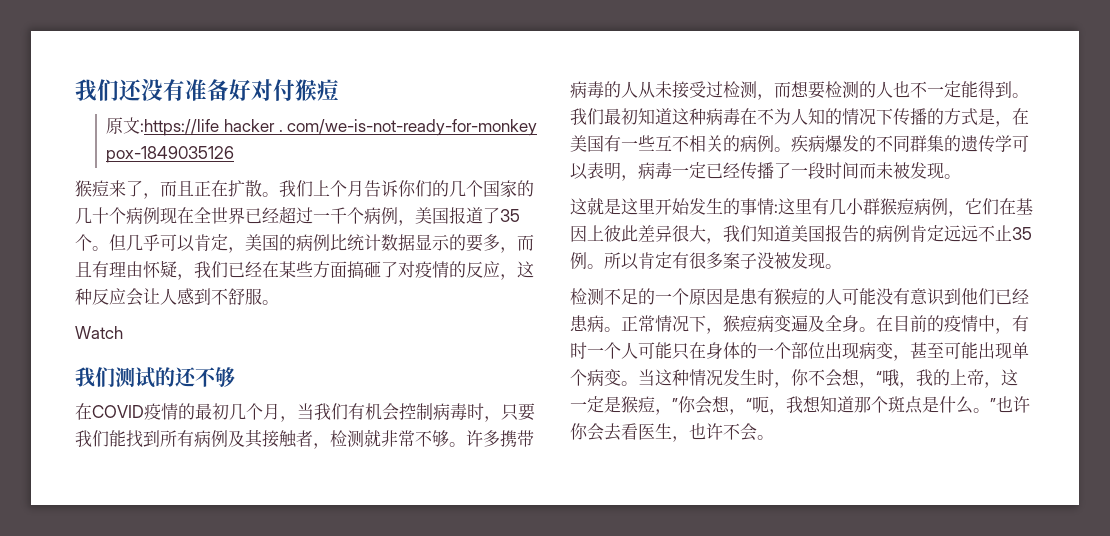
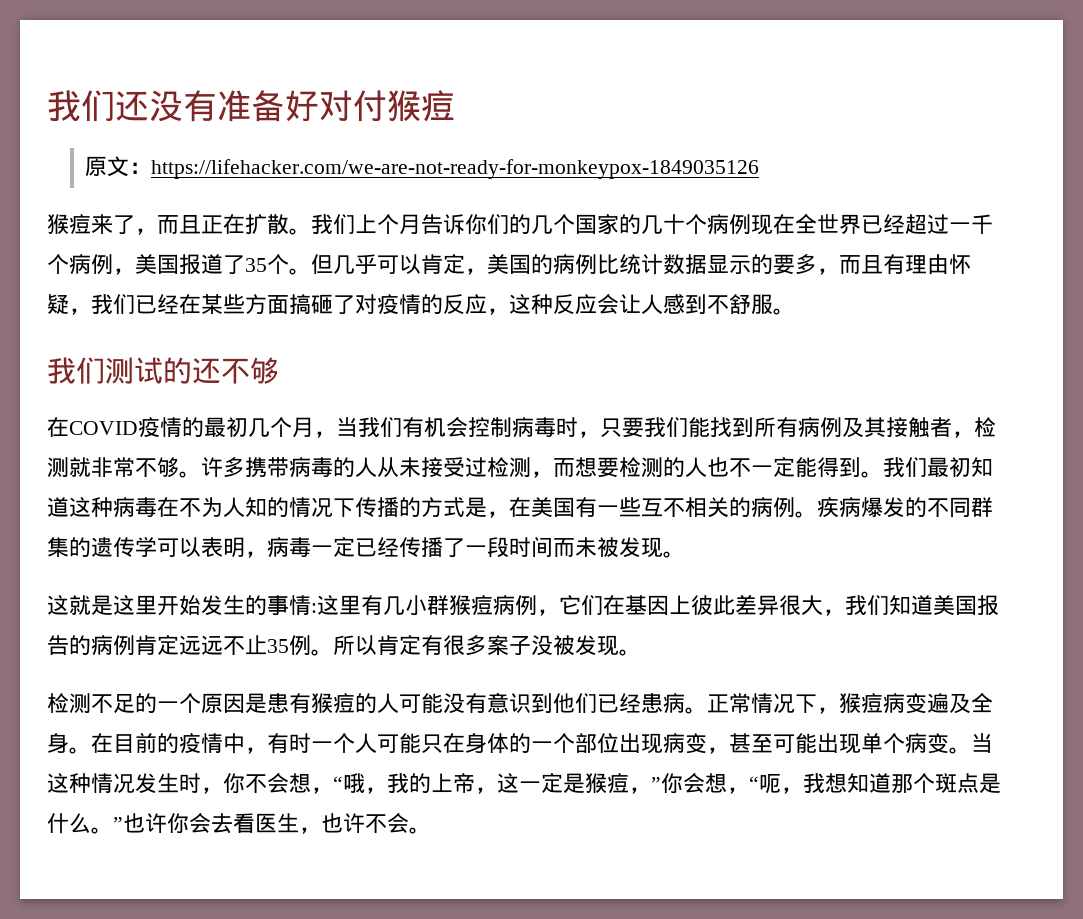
[140,119,538,136] [106,146,235,163] :https://life hacker . com/we-is-not-ready-for-monkey pox-1849035126 -> [129,159,760,179] ：https://lifehacker.com/we-are-not-ready-for-monkeypox-1849035126
[75,326,123,339] // Watch -> (795, 311) none

